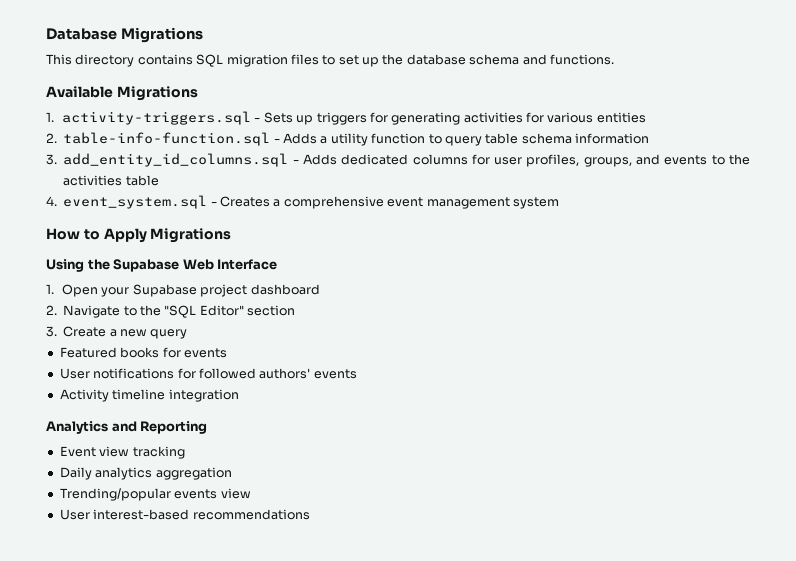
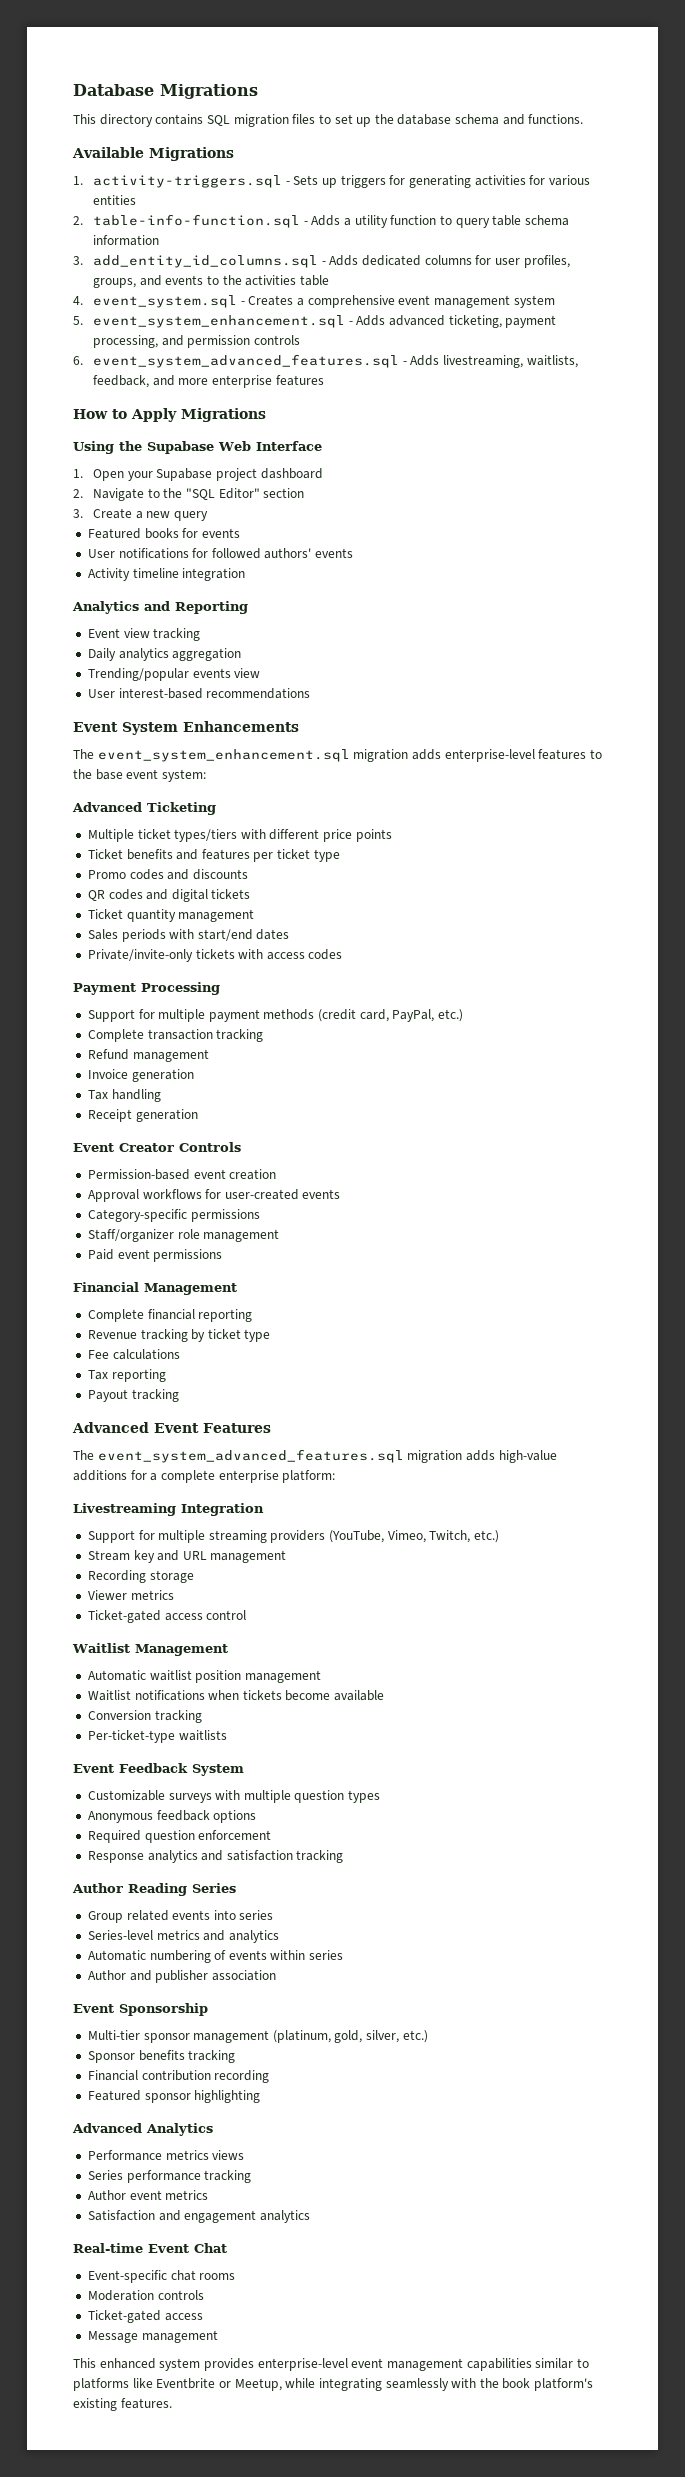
(559, 203) none -> [73,315,557,328] [93,335,301,348] [73,354,578,368] [93,375,324,388] // 5. event_system_enhancement.sql - Adds advanced ticketing, payment processing, and permission controls // 6. event_system_advanced_features.sql - Adds livestreaming, waitlists, feedback, and more enterprise features
(310, 514) none -> [73,721,299,735] [73,749,602,762] [73,769,206,782] [72,802,216,815] [87,829,392,842] [87,849,340,862] [87,869,248,880] [87,889,251,902] [87,909,255,922] [87,929,290,942] [87,949,343,962] [73,982,220,995] [87,1009,464,1022] [87,1029,264,1042] [87,1049,209,1062] [87,1069,194,1082] [87,1089,161,1102] [87,1109,198,1122] [73,1142,241,1152] [87,1169,277,1180] [87,1189,341,1202] [87,1209,260,1222] [87,1229,280,1242] [87,1249,223,1262] [73,1282,237,1295] [87,1309,253,1322] [87,1329,271,1342] [87,1349,180,1360] [87,1369,166,1382] [87,1389,179,1402] [72,1422,271,1433] [73,1449,557,1463] [73,1470,336,1483] [73,1503,264,1516] [87,1530,500,1543] [87,1550,287,1563] [87,1570,194,1583] [87,1590,174,1600] [87,1610,247,1623] [72,1643,228,1656] [87,1670,321,1683] [87,1690,385,1701] [87,1710,202,1723] [87,1730,227,1743] [73,1763,244,1776] [87,1790,381,1803] [87,1810,257,1823] [87,1830,272,1843] [87,1850,344,1863] [72,1883,236,1896] [87,1910,274,1923] [87,1930,279,1943] [87,1950,344,1963] [87,1970,276,1983] [73,2003,208,2016] [87,2030,428,2043] [87,2050,236,2063] [87,2070,270,2083] [87,2090,261,2103] [72,2123,213,2136] [87,2150,245,2161] [87,2170,252,2183] [87,2190,209,2200] [87,2210,310,2223] [73,2243,227,2253] [87,2270,236,2283] [87,2290,204,2301] [87,2310,203,2323] [87,2330,218,2343] [73,2358,589,2371] [73,2378,594,2391] [73,2398,172,2411] // Event System Enhancements // The event_system_enhancement.sql migration adds enterprise-level features to the base event system: // Advanced Ticketing // Multiple ticket types/tiers with different price points // Ticket benefits and features per ticket type // Promo codes and discounts // QR codes and digital tickets // Ticket quantity management // Sales periods with start/end dates // Private/invite-only tickets with access codes // Payment Processing // Support for multiple payment methods (credit card, PayPal, etc.) // Complete transaction tracking // Refund management // Invoice generation // Tax handling // Receipt generation // Event Creator Controls // Permission-based event creation // Approval workflows for user-created events // Category-specific permissions // Staff/organizer role management // Paid event permissions // Financial Management // Complete financial reporting // Revenue tracking by ticket type // Fee calculations // Tax reporting // Payout tracking // Advanced Event Features // The event_system_advanced_features.sql migration adds high-value additions for a complete enterprise platform: // Livestreaming Integration // Support for multiple streaming providers (YouTube, Vimeo, Twitch, etc.) // Stream key and URL management // Recording storage // Viewer metrics // Ticket-gated access control // Waitlist Management // Automatic waitlist position management // Waitlist notifications when tickets become available // Conversion tracking // Per-ticket-type waitlists // Event Feedback System // Customizable surveys with multiple question types // Anonymous feedback options // Required question enforcement // Response analytics and satisfaction tracking // Author Reading Series // Group related events into series // Series-level metrics and analytics // Automatic numbering of events within series // Author and publisher association // Event Sponsorship // Multi-tier sponsor management (platinum, gold, silver, etc.) // Sponsor benefits tracking // Financial contribution recording // Featured sponsor highlighting // Advanced Analytics // Performance metrics views // Series performance tracking // Author event metrics // Satisfaction and engagement analytics // Real-time Event Chat // Event-specific chat rooms // Moderation controls // Ticket-gated access // Message management // This enhanced system provides enterprise-level event management capabilities similar to platforms like Eventbrite or Meetup, while integrating seamlessly with the book platform's existing features.

